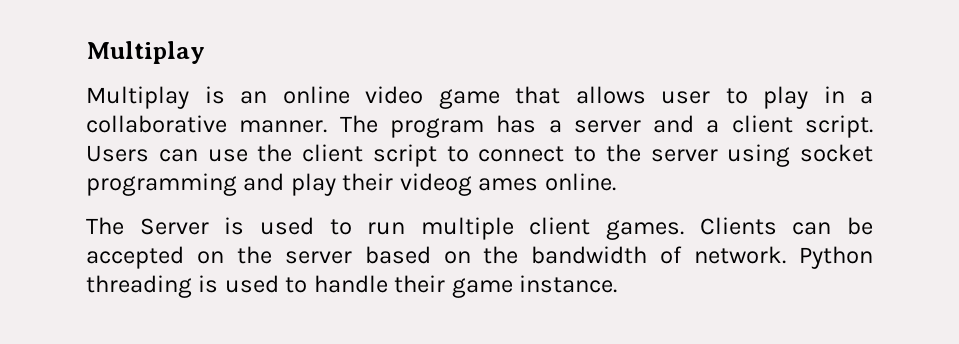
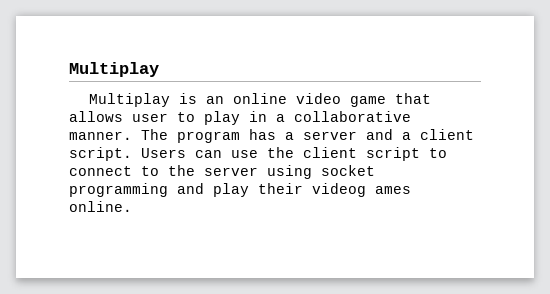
[86,217,873,240] [86,246,873,269] [86,275,618,298] // The Server is used to run multiple client games. Clients can be accepted on the server based on the bandwidth of network. Python threading is used to handle their game instance. -> (132, 206) none

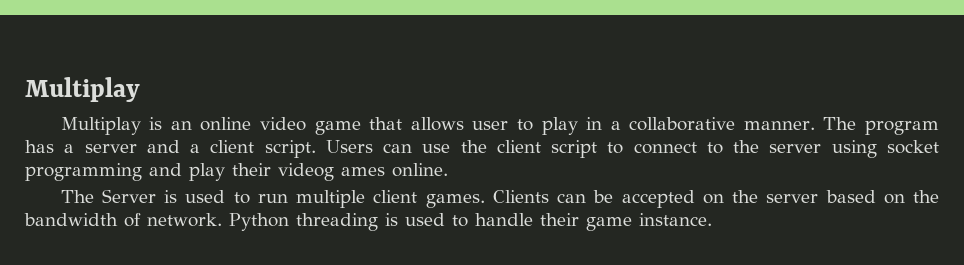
(132, 206) none -> [60,189,939,208] [24,213,712,231] // The Server is used to run multiple client games. Clients can be accepted on the server based on the bandwidth of network. Python threading is used to handle their game instance.

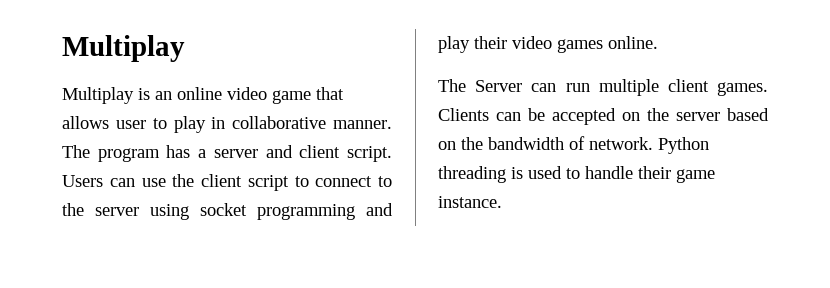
[610,121,621,130] a -> (226, 123) none
[190,144,201,153] a -> (293, 151) none
[278,163,385,181] videog ames -> [512,36,603,53] video games
[164,190,250,204] is used to -> [531,83,557,92] can

